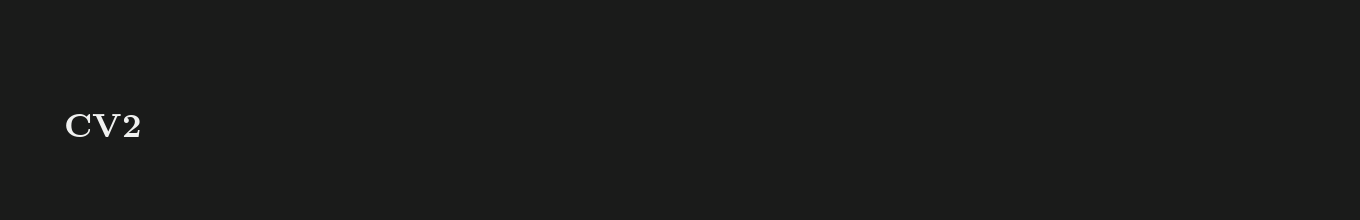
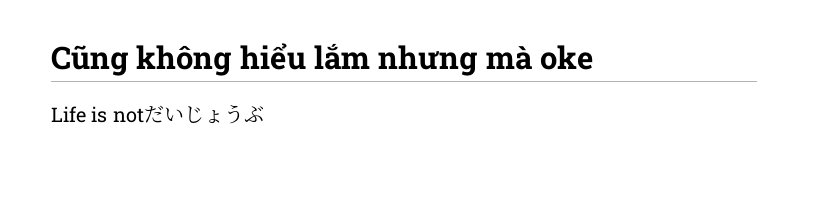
[64,114,142,137] CV2 -> [51,43,594,76] [51,104,264,124] Cũng không hiểu lắm nhưng mà oke // Life is notだいじょうぶ

